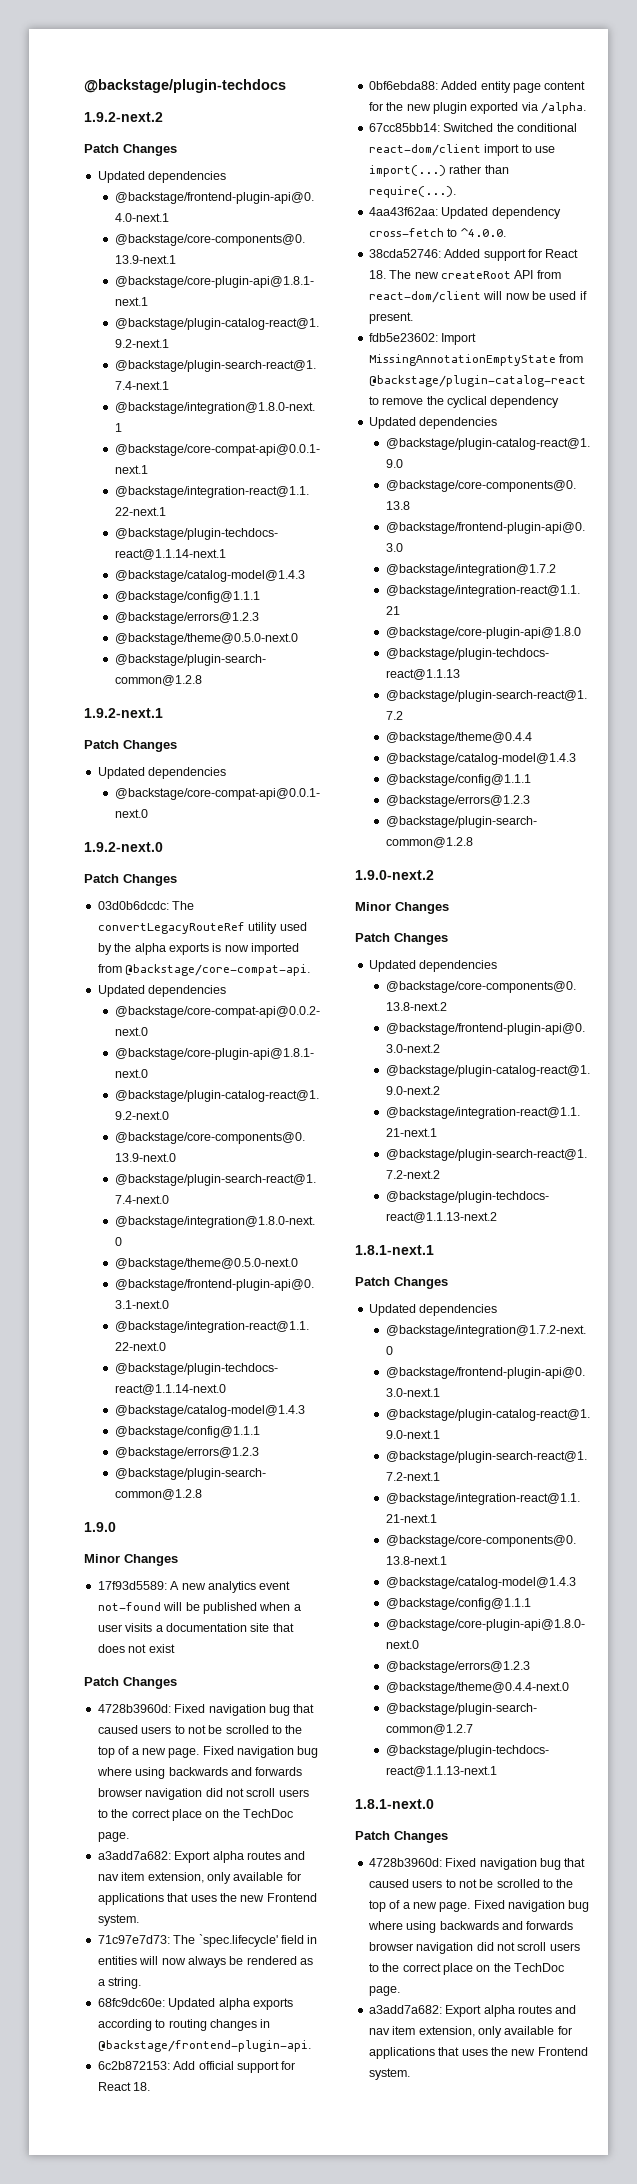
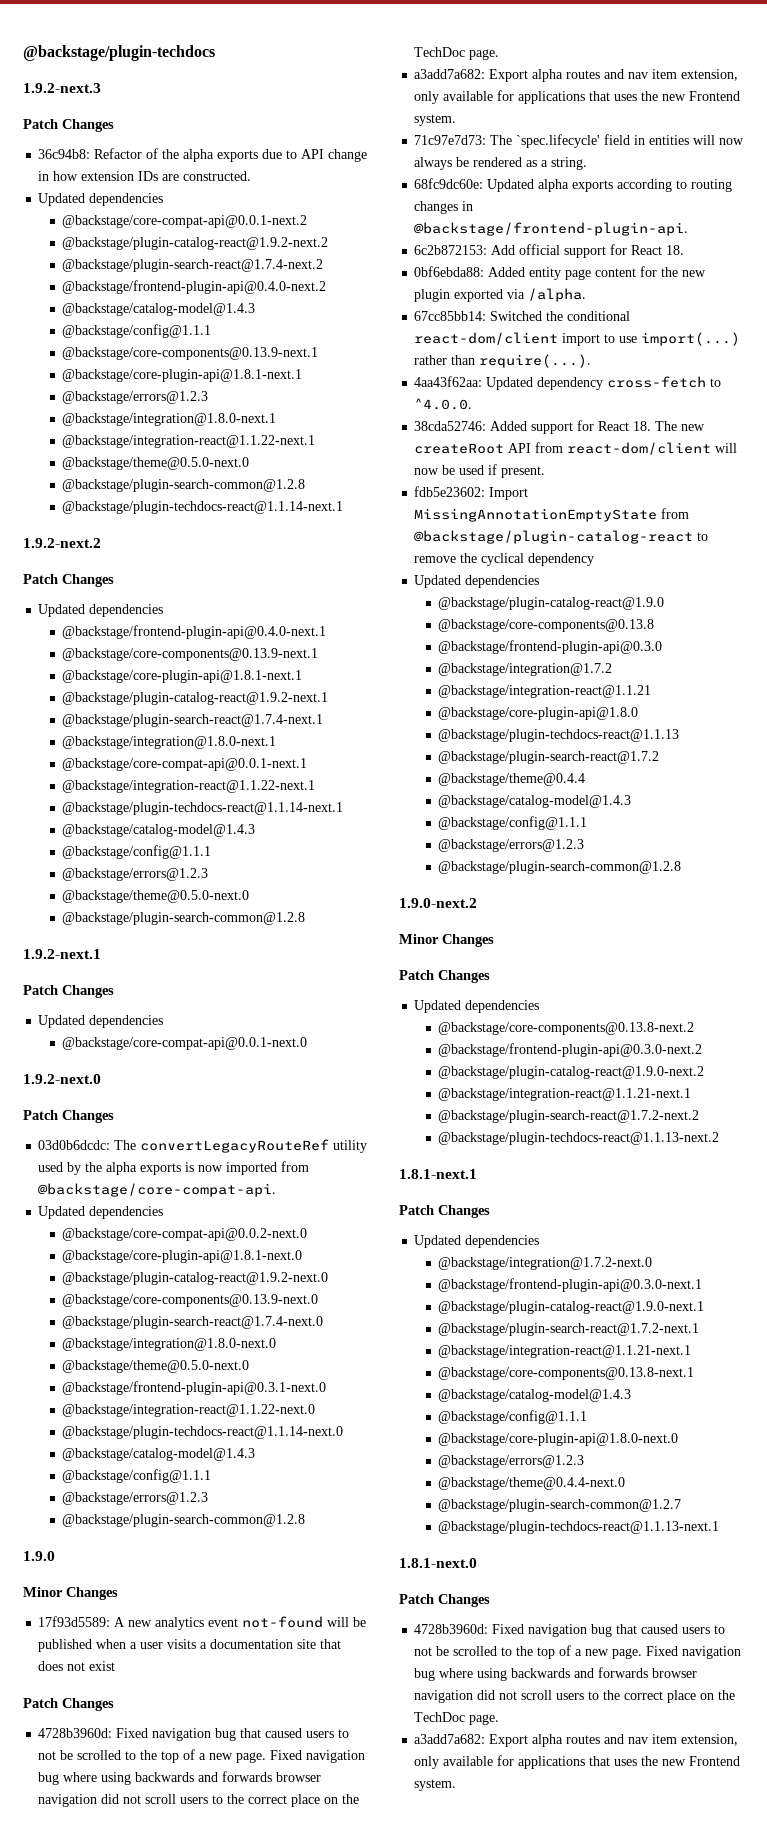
(286, 86) none -> [23,83,101,93] [23,119,114,132] [38,148,368,162] [38,171,252,181] [38,193,164,206] [62,215,308,228] [62,237,329,250] [62,259,324,272] [62,280,327,294] [62,303,256,316] [62,324,212,338] [62,347,319,360] [62,369,303,382] [62,391,209,404] [62,413,277,426] [62,435,316,448] [62,457,250,470] [62,479,306,492] [62,501,344,514] // 1.9.2-next.3 // Patch Changes // 36c94b8: Refactor of the alpha exports due to API change in how extension IDs are constructed. // Updated dependencies // @backstage/core-compat-api@0.0.1-next.2 // @backstage/plugin-catalog-react@1.9.2-next.2 // @backstage/plugin-search-react@1.7.4-next.2 // @backstage/frontend-plugin-api@0.4.0-next.2 // @backstage/catalog-model@1.4.3 // @backstage/config@1.1.1 // @backstage/core-components@0.13.9-next.1 // @backstage/core-plugin-api@1.8.1-next.1 // @backstage/errors@1.2.3 // @backstage/integration@1.8.0-next.1 // @backstage/integration-react@1.1.22-next.1 // @backstage/theme@0.5.0-next.0 // @backstage/plugin-search-common@1.2.8 // @backstage/plugin-techdocs-react@1.1.14-next.1

